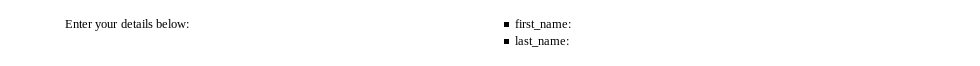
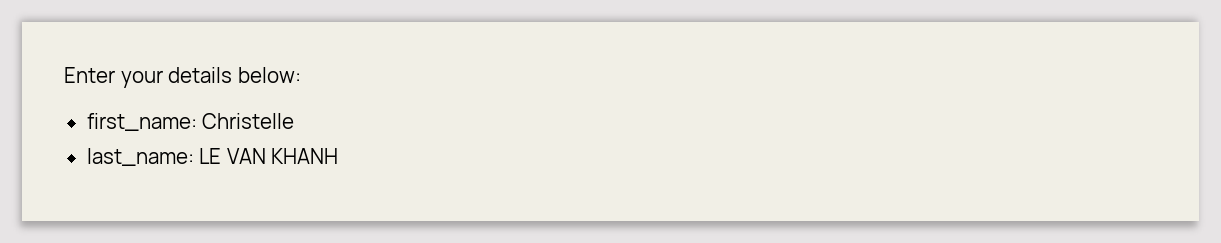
(571, 24) none -> [202,113,295,129] Christelle
(569, 41) none -> [199,148,339,164] LE VAN KHANH

